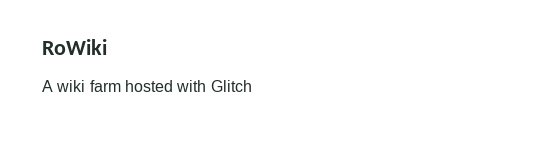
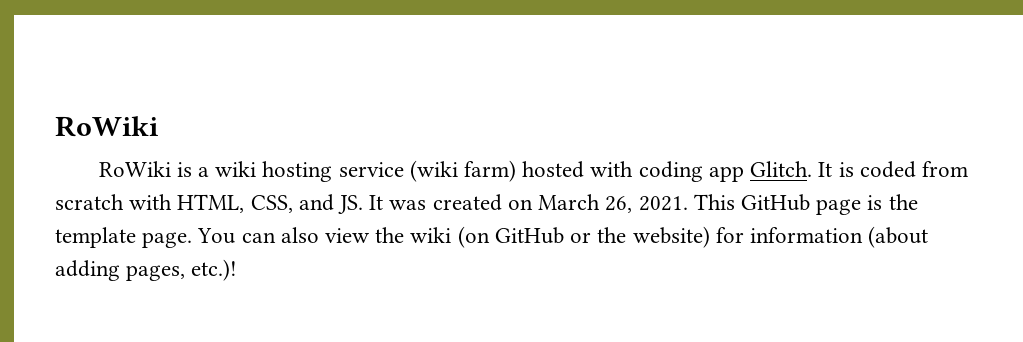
[42,80,252,92] A wiki farm hosted with Glitch -> [98,160,968,182] [55,194,918,215] [55,226,929,248] [55,259,238,281] RoWiki is a wiki hosting service (wiki farm) hosted with coding app Glitch. It is coded from scratch with HTML, CSS, and JS. It was created on March 26, 2021. This GitHub page is the template page. You can also view the wiki (on GitHub or the website) for information (about adding pages, etc.)!

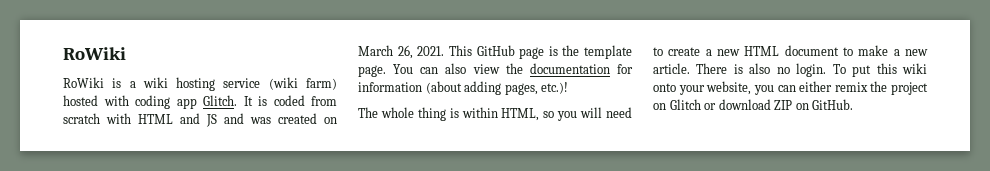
[177,194,384,214] HTML, CSS, and JS. It -> [138,113,244,127] HTML and JS and
[410,226,710,248] wiki (on GitHub or the website) -> [529,63,610,74] documentation
(238, 270) none -> [358,107,632,121] [653,45,928,56] [653,63,927,77] [653,81,928,95] [653,99,854,110] // The whole thing is within HTML, so you will need to create a new HTML document to make a new article. There is also no login. To put this wiki onto your website, you can either remix the project on Glitch or download ZIP on GitHub.

